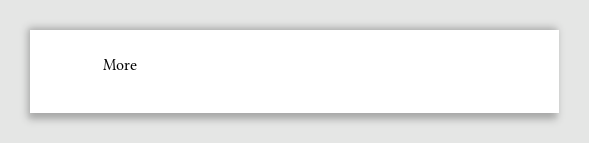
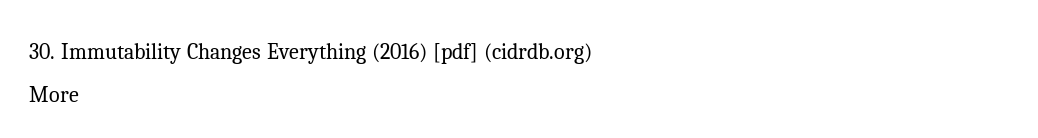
(103, 64) none -> [29,43,592,64] 30. Immutability Changes Everything (2016) [pdf] (cidrdb.org) //

